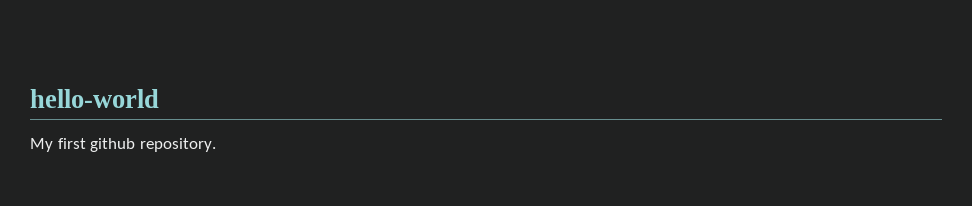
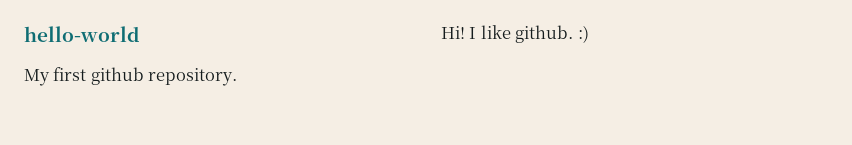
(216, 145) none -> [441,25,589,43] // Hi! I like github. :)

